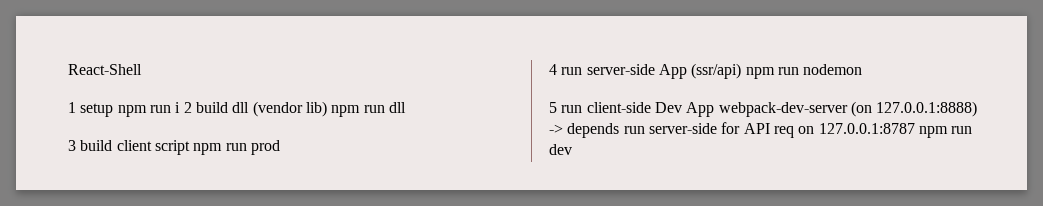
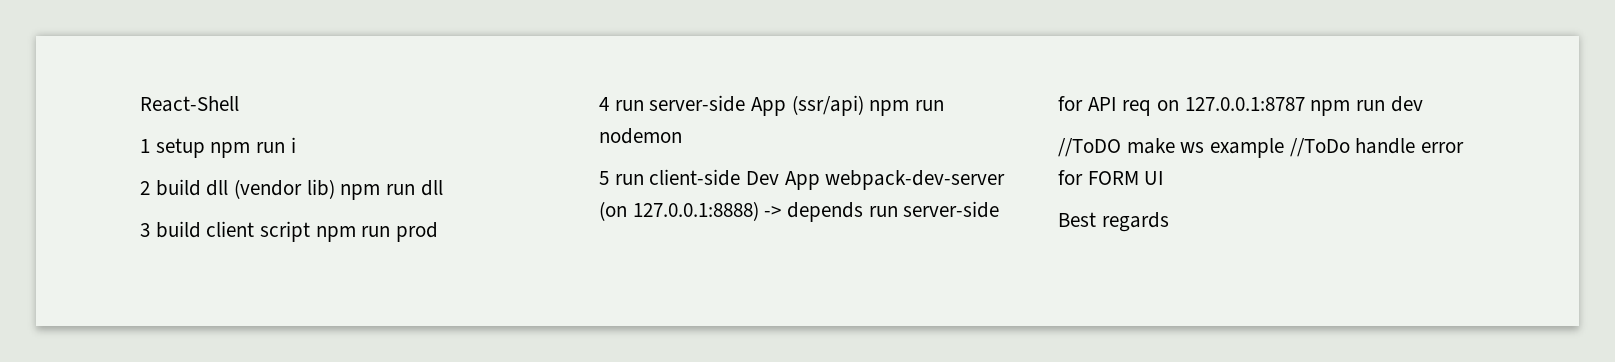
(181, 107) none -> (296, 145) //
(572, 149) none -> [1058,138,1465,158] [1058,170,1165,185] [1058,212,1169,232] // //ToDO make ws example //ToDo handle error for FORM UI // Best regards

